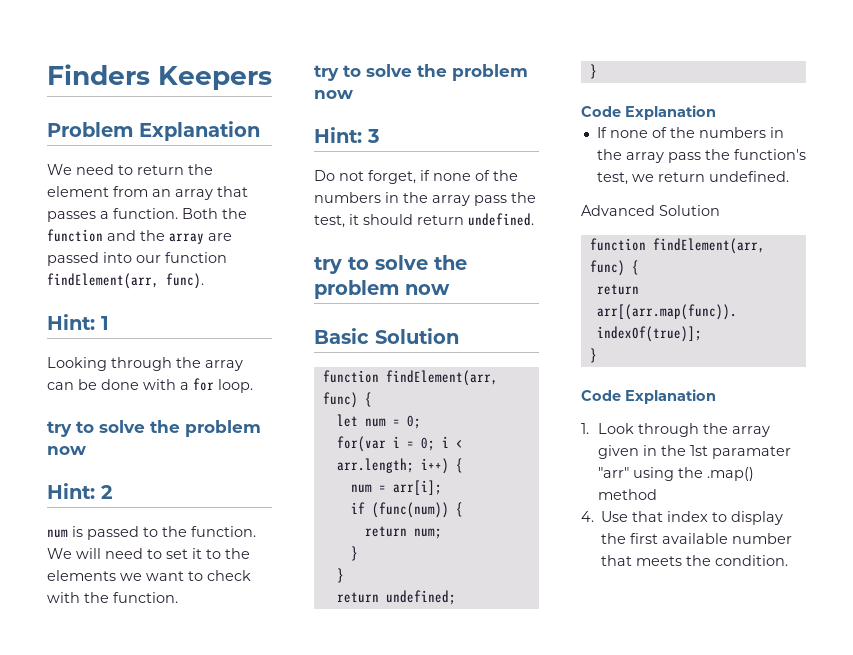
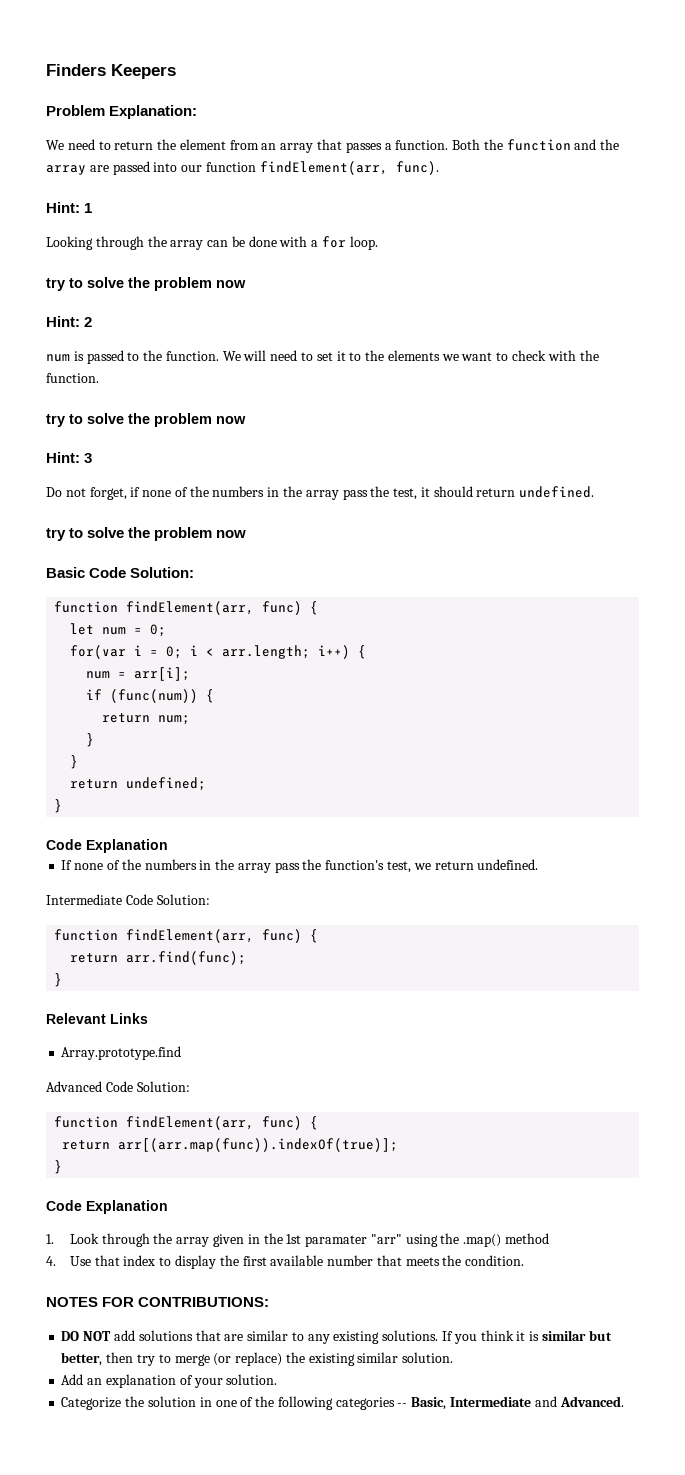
[139,121,260,141] Explanation -> [109,105,198,119] Explanation:
[375,328,459,344] Solution -> [89,567,195,578] Code Solution:
(789, 176) none -> [46,894,210,905] [54,929,319,943] [70,951,247,965] [54,973,63,987] [46,1013,148,1024] [61,1046,182,1060] // Intermediate Code Solution: // function findElement(arr, func) { // return arr.find(func); // } // Relevant Links // Array.prototype.find
[659,205,720,216] Solution -> [105,1081,190,1092] Code Solution:
(789, 560) none -> [46,1297,270,1307] [61,1330,612,1344] [61,1352,454,1366] [61,1374,278,1388] [61,1396,624,1410] // NOTES FOR CONTRIBUTIONS: // DO NOT add solutions that are similar to any existing solutions. If you think it is similar but better, then try to merge (or replace) the existing similar solution. // Add an explanation of your solution. // Categorize the solution in one of the following categories -- Basic, Intermediate and Advanced.

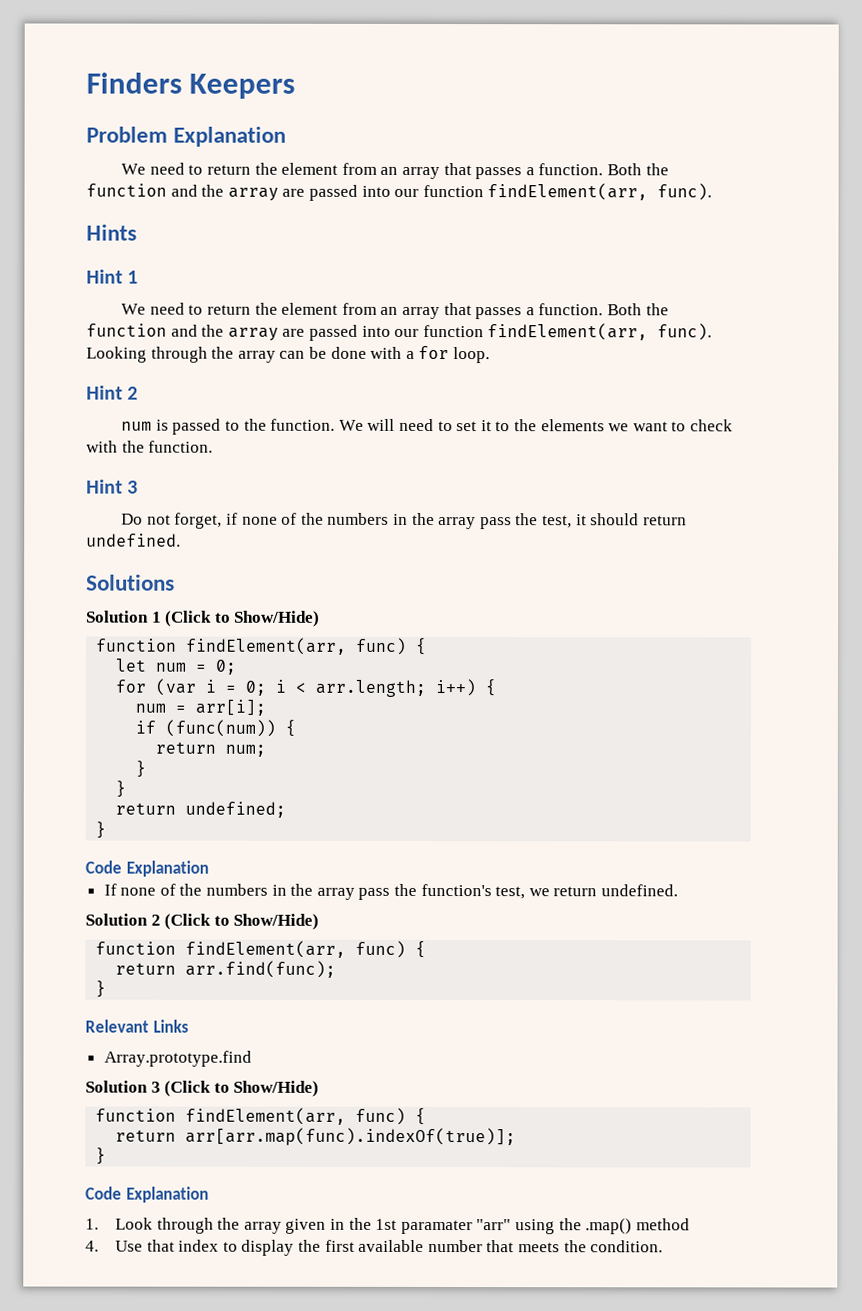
[109,105,198,119] Explanation: -> [173,126,287,147] Explanation
[46,202,80,213] Hint: -> [86,224,137,241] [86,269,123,284] Hints // Hint
(93, 208) none -> [121,302,669,320] [86,323,713,341] We need to return the element from an array that passes a function. Both the function and the array are passed into our function findElement(arr, func).
[46,277,246,291] [46,316,80,327] try to solve the problem now // Hint: -> [86,385,123,400] Hint
[46,413,246,427] [46,452,80,463] try to solve the problem now // Hint: -> [86,479,123,494] Hint
[46,527,247,541] [46,567,195,578] try to solve the problem now // Basic Code Solution: -> [86,574,175,591] [86,610,321,627] Solutions // Solution 1 (Click to Show/Hide)
[70,645,127,659] for(var -> [115,678,197,696] for (var
[46,894,210,905] Intermediate Code Solution: -> [85,913,320,930] Solution 2 (Click to Show/Hide)
[46,1081,190,1092] [54,1116,319,1130] [62,1138,399,1152] Advanced Code Solution: // function findElement(arr, func) { // return arr[(arr.map(func)).indexOf(true)]; -> [85,1080,320,1097] [95,1107,427,1125] [115,1127,517,1147] Solution 3 (Click to Show/Hide) // function findElement(arr, func) { // return arr[arr.map(func).indexOf(true)];
[46,1297,270,1307] [61,1330,612,1344] [61,1352,454,1366] [61,1374,278,1388] [61,1396,624,1410] // NOTES FOR CONTRIBUTIONS: // DO NOT add solutions that are similar to any existing solutions. If you think it is similar but better, then try to merge (or replace) the existing similar solution. // Add an explanation of your solution. // Categorize the solution in one of the following categories -- Basic, Intermediate and Advanced. -> (664, 1246) none

